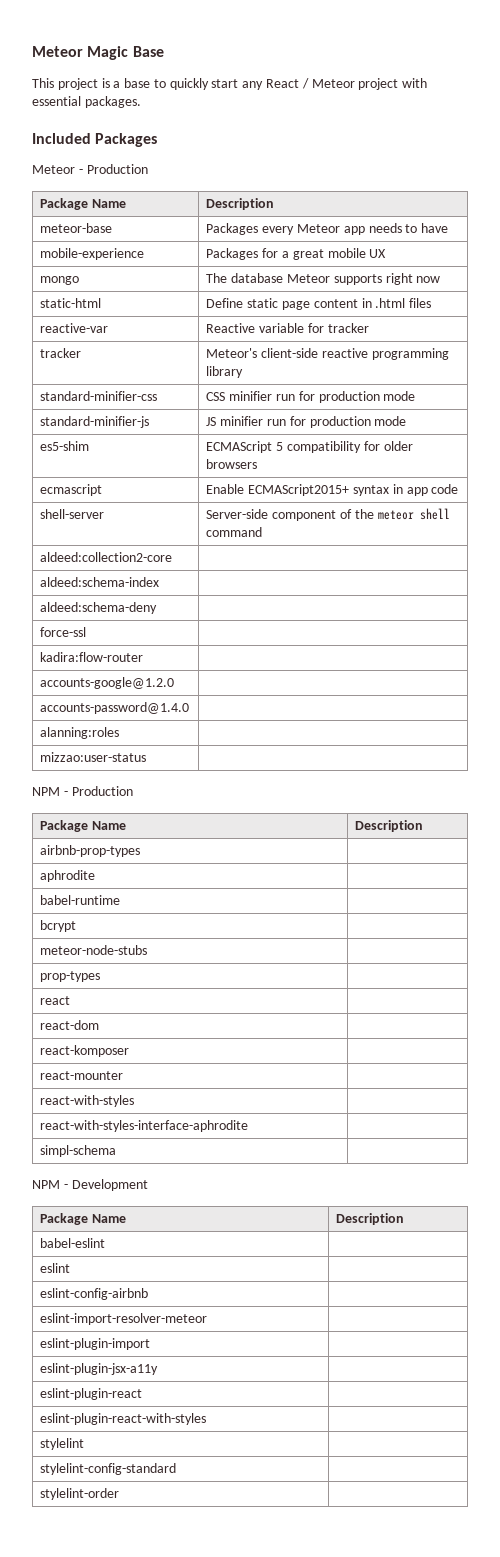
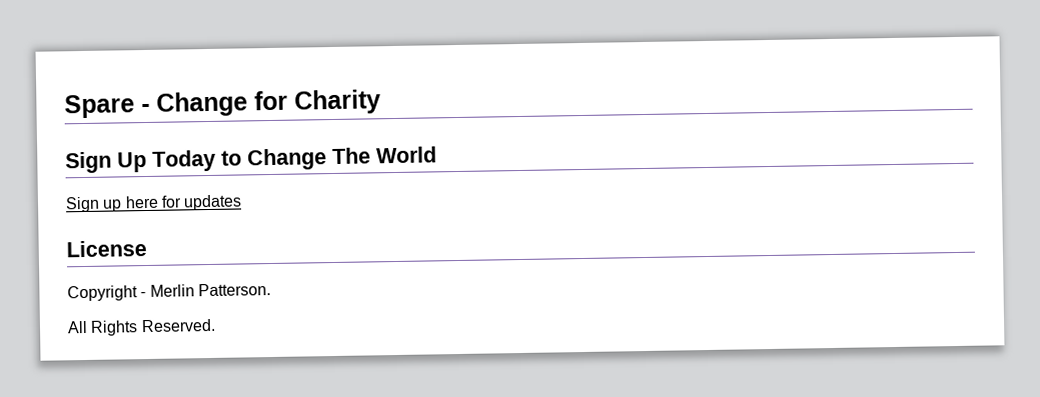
[32,46,164,60] [32,78,428,90] [32,96,141,108] [32,133,158,147] [32,164,148,174] [40,198,127,210] [206,198,275,210] [40,223,113,233] [206,223,449,235] [40,248,145,260] [206,248,387,260] [40,276,80,285] [206,273,441,285] [40,298,102,308] [206,298,432,310] [40,323,109,333] [206,323,369,333] [40,348,82,358] [206,348,449,360] [206,366,244,378] [40,391,158,401] [206,391,416,403] [40,416,150,428] [206,416,407,428] [40,441,90,451] [206,441,413,453] [206,459,258,469] [40,484,103,496] [206,484,459,496] [40,509,105,519] [206,508,450,521] [206,527,263,537] [40,552,173,562] [40,577,160,587] [40,602,158,614] [40,627,87,637] [40,652,144,662] [40,677,175,689] [40,702,190,714] [40,727,120,739] [40,752,147,762] [32,786,133,796] [40,820,127,832] [355,820,424,832] [40,845,141,857] [40,870,96,882] [40,895,121,905] [40,920,77,932] [40,945,148,955] [40,971,101,982] [40,996,71,1005] [40,1020,100,1030] [40,1045,130,1057] [40,1071,124,1080] [40,1095,135,1107] [40,1120,249,1132] [40,1145,117,1157] [32,1179,148,1191] [40,1213,127,1225] [336,1213,405,1225] [40,1238,106,1248] [40,1263,71,1273] [40,1288,149,1300] [40,1313,208,1325] [40,1338,151,1350] [40,1363,159,1375] [40,1388,143,1400] [40,1413,207,1425] [40,1438,85,1450] [40,1463,177,1475] [40,1488,120,1500] Meteor Magic Base // This project is a base to quickly start any React / Meteor project with essential packages. // Included Packages // Meteor - Production // Package Name | Description // meteor-base | Packages every Meteor app needs to have // mobile-experience | Packages for a great mobile UX // mongo | The database Meteor supports right now // static-html | Define static page content in .html files // reactive-var | Reactive variable for tracker // tracker | Meteor's client-side reactive programming library // standard-minifier-css | CSS minifier run for production mode // standard-minifier-js | JS minifier run for production mode // es5-shim | ECMAScript 5 compatibility for older browsers // ecmascript | Enable ECMAScript2015+ syntax in app code // shell-server | Server-side component of the meteor shell command // aldeed:collection2-core | // aldeed:schema-index | // aldeed:schema-deny | // force-ssl | // kadira:flow-router | // accounts-google@1.2.0 | // accounts-password@1.4.0 | // alanning:roles | // mizzao:user-status | // NPM - Production // Package Name | Description // airbnb-prop-types | // aphrodite | // babel-runtime | // bcrypt | // meteor-node-stubs | // prop-types | // react | // react-dom | // react-komposer | // react-mounter | // react-with-styles | // react-with-styles-interface-aphrodite | // simpl-schema | // NPM - Development // Package Name | Description // babel-eslint | // eslint | // eslint-config-airbnb | // eslint-import-resolver-meteor | // eslint-plugin-import | // eslint-plugin-jsx-a11y | // eslint-plugin-react | // eslint-plugin-react-with-styles | // stylelint | // stylelint-config-standard | // stylelint-order | -> [64,89,381,119] [65,146,437,174] [65,194,243,213] [66,240,147,258] [67,283,271,302] [67,318,216,336] Spare - Change for Charity // Sign Up Today to Change The World // Sign up here for updates // License // Copyright - Merlin Patterson. // All Rights Reserved.

